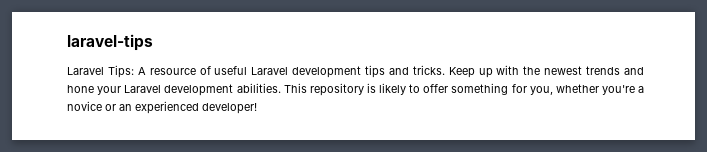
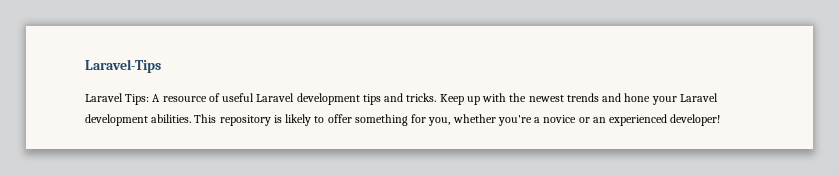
[67,34,153,51] laravel-tips -> [85,59,161,73] Laravel-Tips

